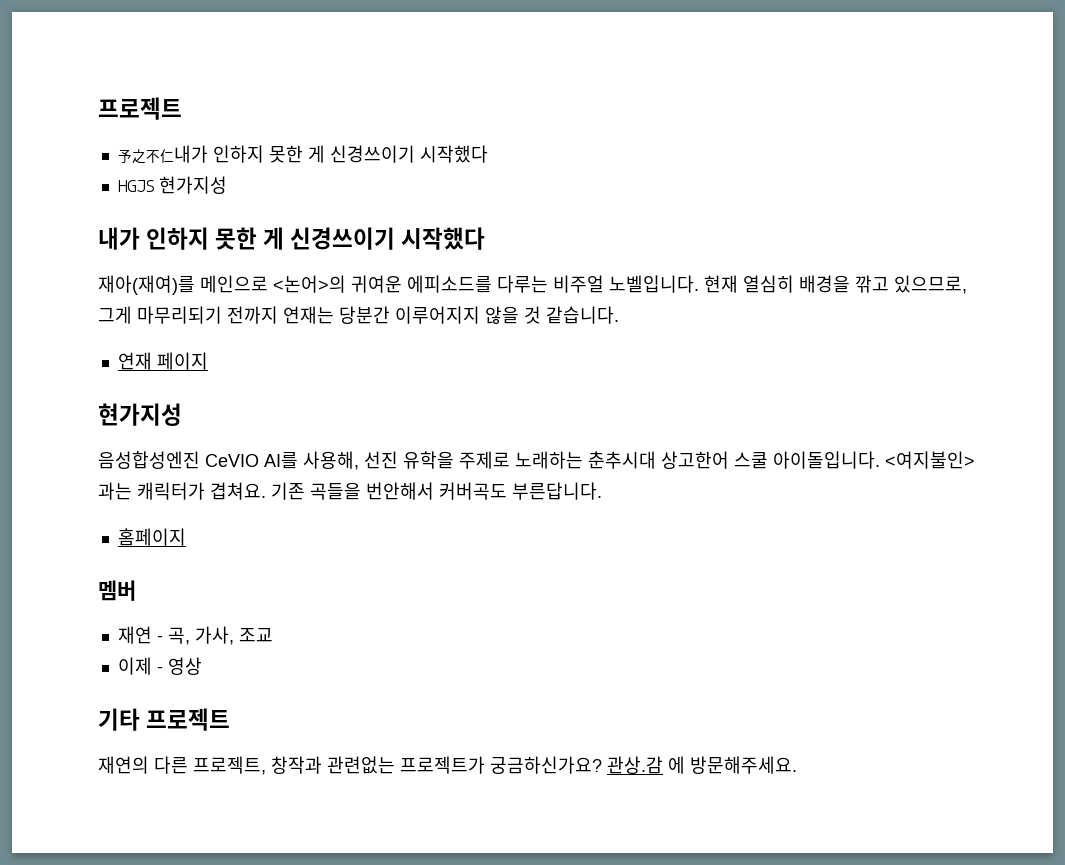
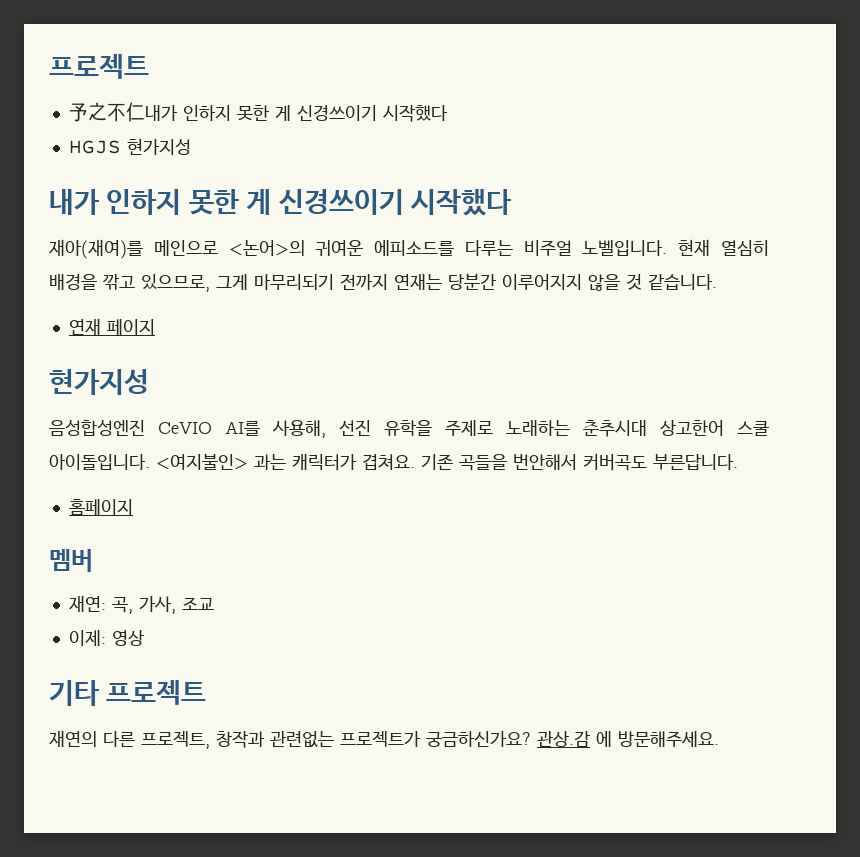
[117,626,163,644] 재연 - -> [68,595,106,612] 재연:
[117,657,163,675] 이제 - -> [68,630,106,646] 이제:

